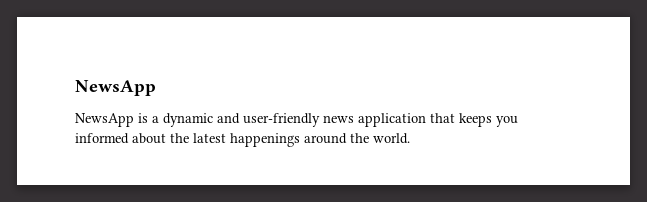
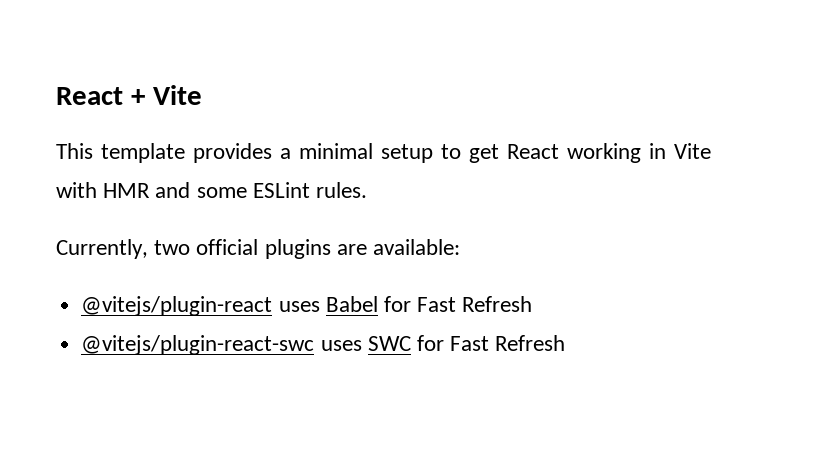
[75,80,156,96] [75,113,518,127] [75,133,410,147] NewsApp // NewsApp is a dynamic and user-friendly news application that keeps you informed about the latest happenings around the world. -> [56,85,202,105] [56,143,711,163] [56,182,368,198] [56,239,461,259] [81,296,533,316] [81,335,566,355] React + Vite // This template provides a minimal setup to get React working in Vite with HMR and some ESLint rules. // Currently, two official plugins are available: // @vitejs/plugin-react uses Babel for Fast Refresh // @vitejs/plugin-react-swc uses SWC for Fast Refresh

